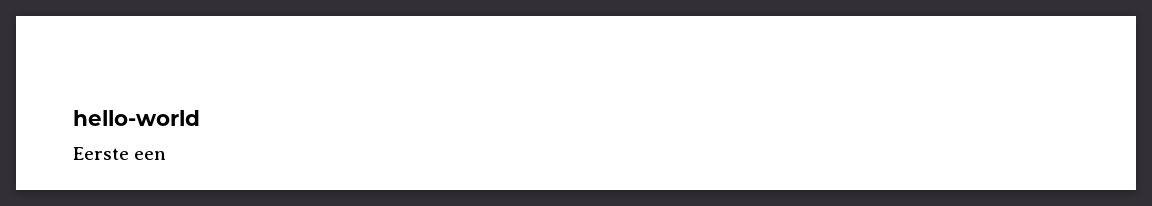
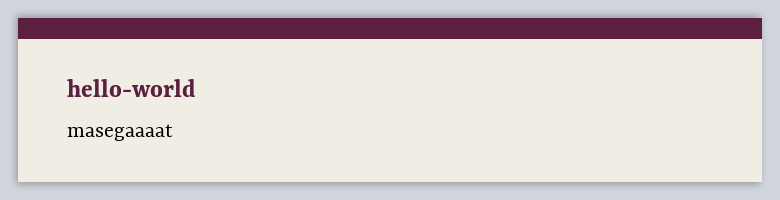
[73,147,167,160] Eerste een -> [67,124,173,141] masegaaaat

